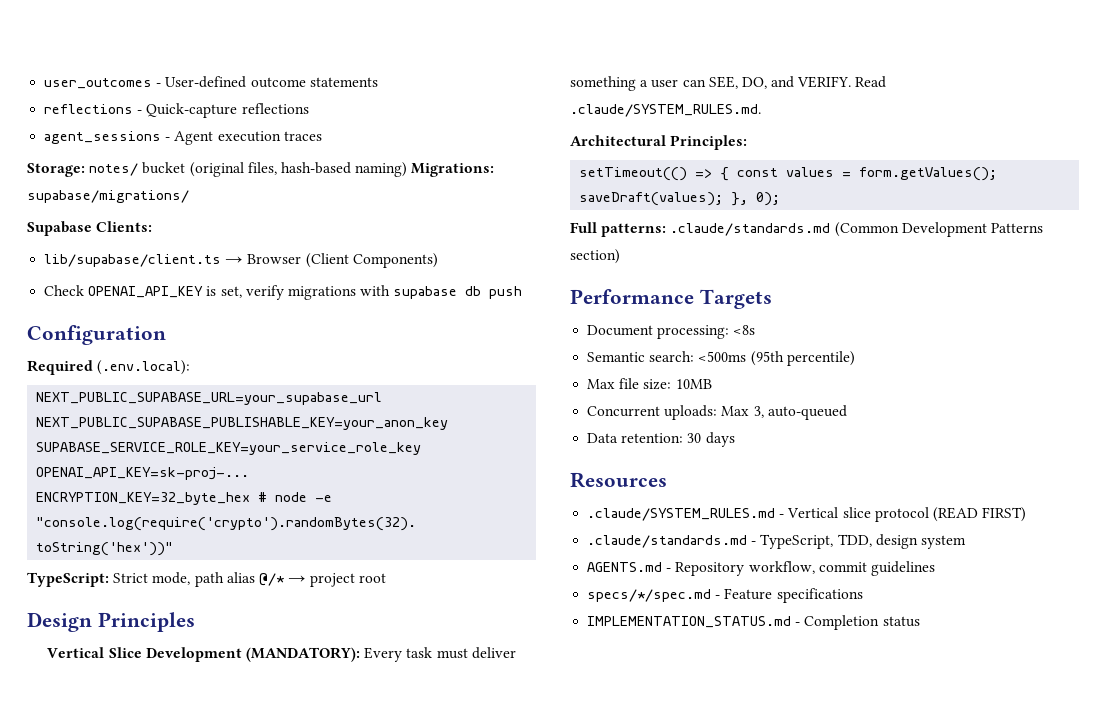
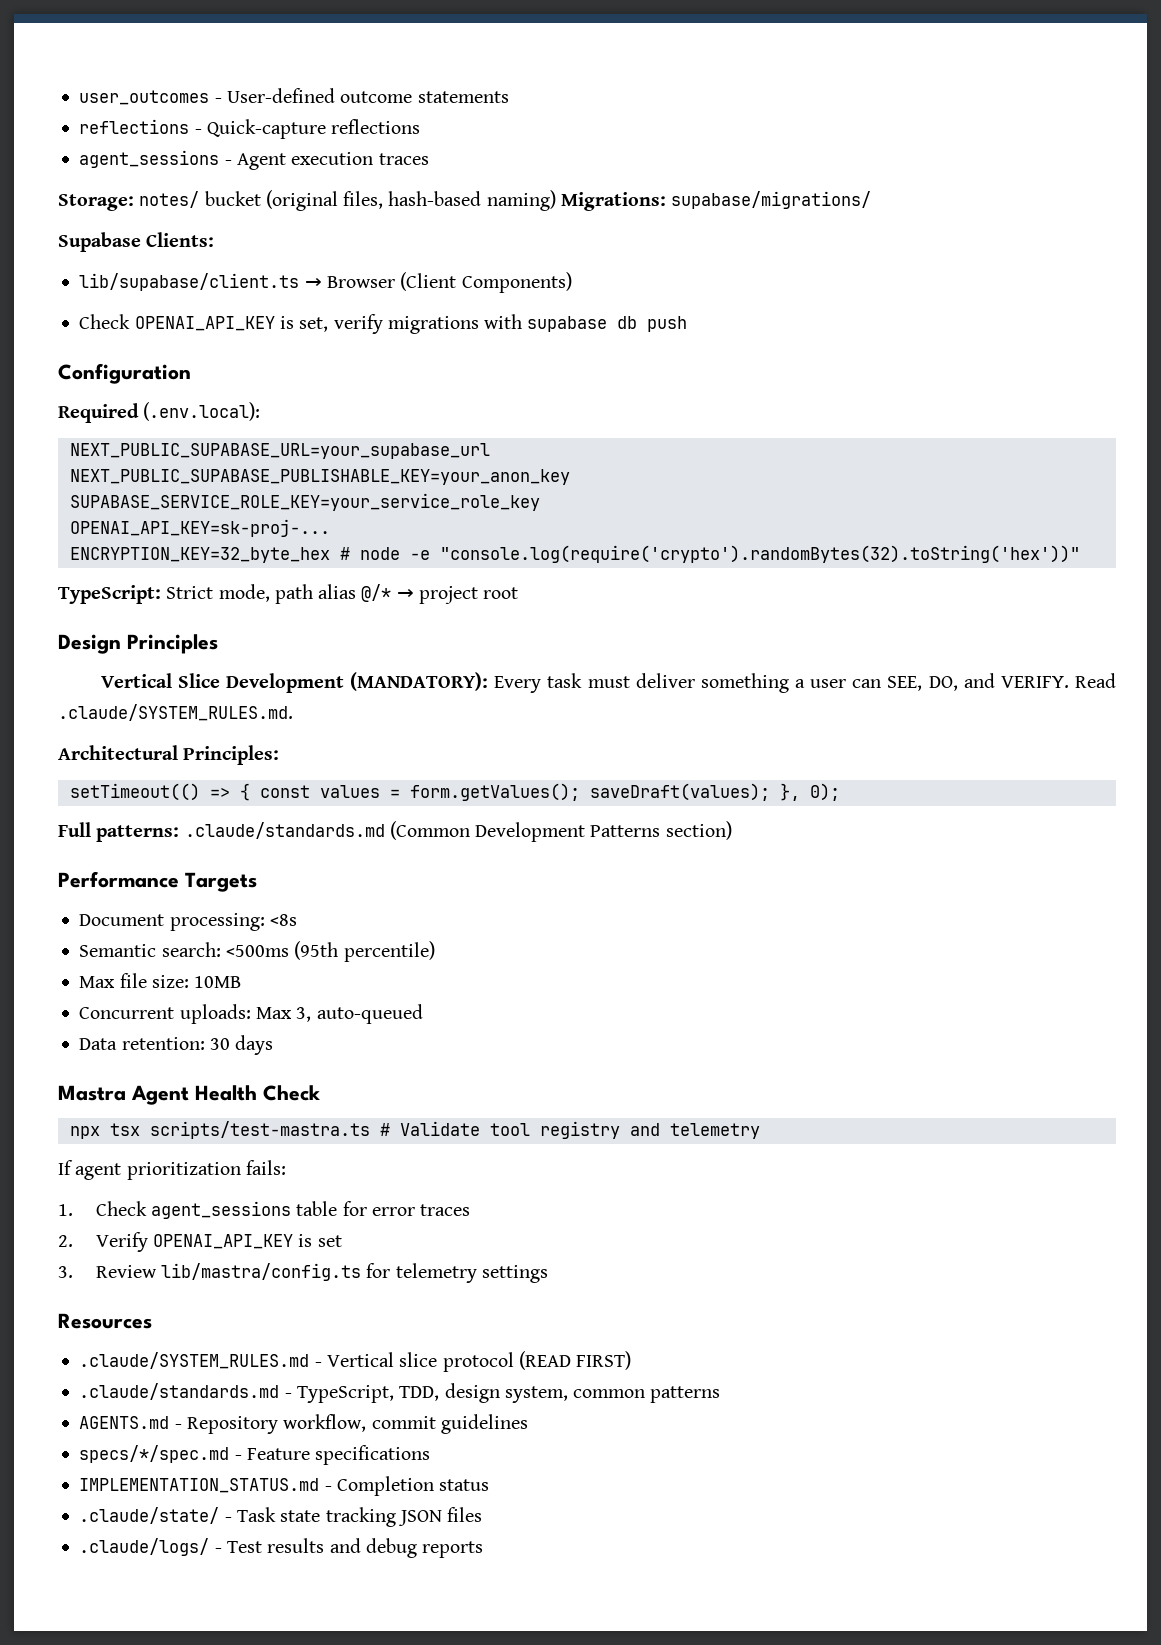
(735, 439) none -> [58,1085,320,1105] [69,1121,760,1139] [58,1160,286,1180] [58,1201,471,1219] [58,1232,342,1252] [58,1263,548,1283] // Mastra Agent Health Check // npx tsx scripts/test-mastra.ts # Validate tool registry and telemetry // If agent prioritization fails: // 1. Check agent_sessions table for error traces // 2. Verify OPENAI_API_KEY is set // 3. Review lib/mastra/config.ts for telemetry settings
[920,535,966,549] system -> [504,1386,721,1403] system, common patterns
(920, 621) none -> [79,1507,483,1527] [79,1538,484,1558] // .claude/state/ - Task state tracking JSON files // .claude/logs/ - Test results and debug reports

